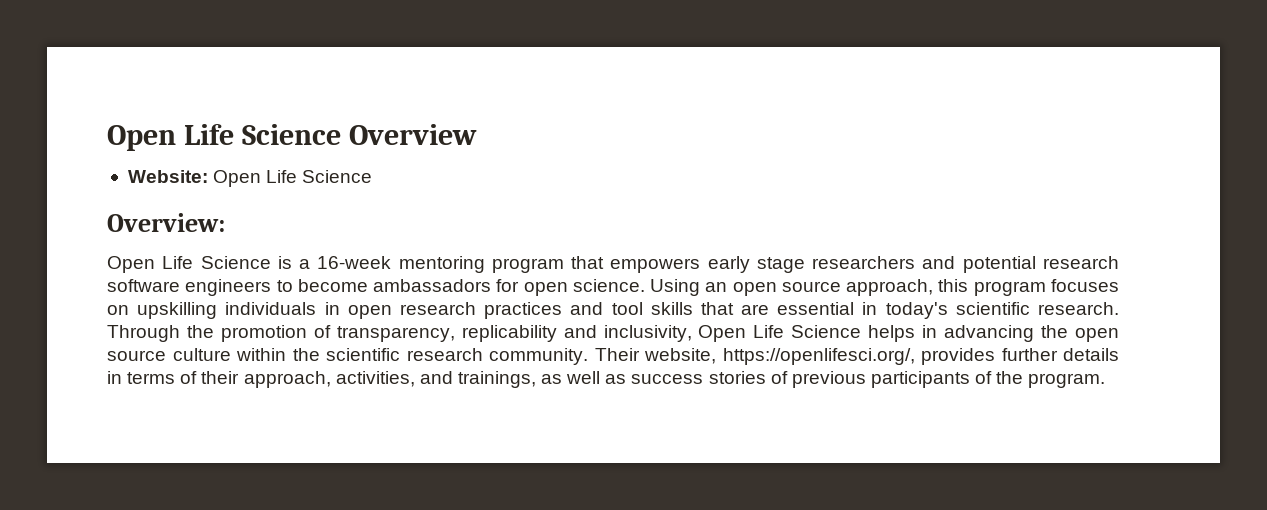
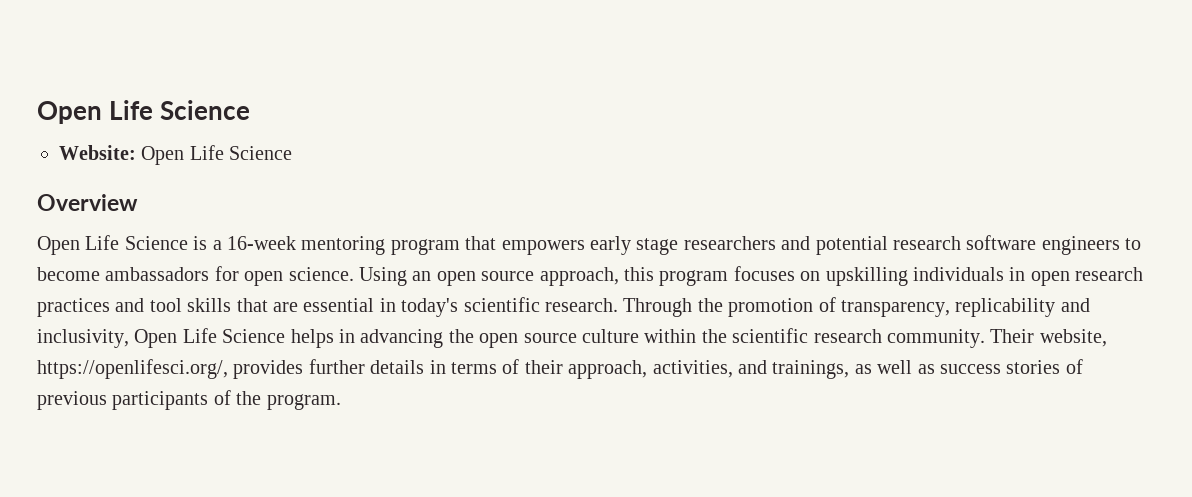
[107,124,478,151] Open Life Science Overview -> [37,100,250,124] Open Life Science
[107,213,225,232] Overview: -> [37,194,138,211] Overview

